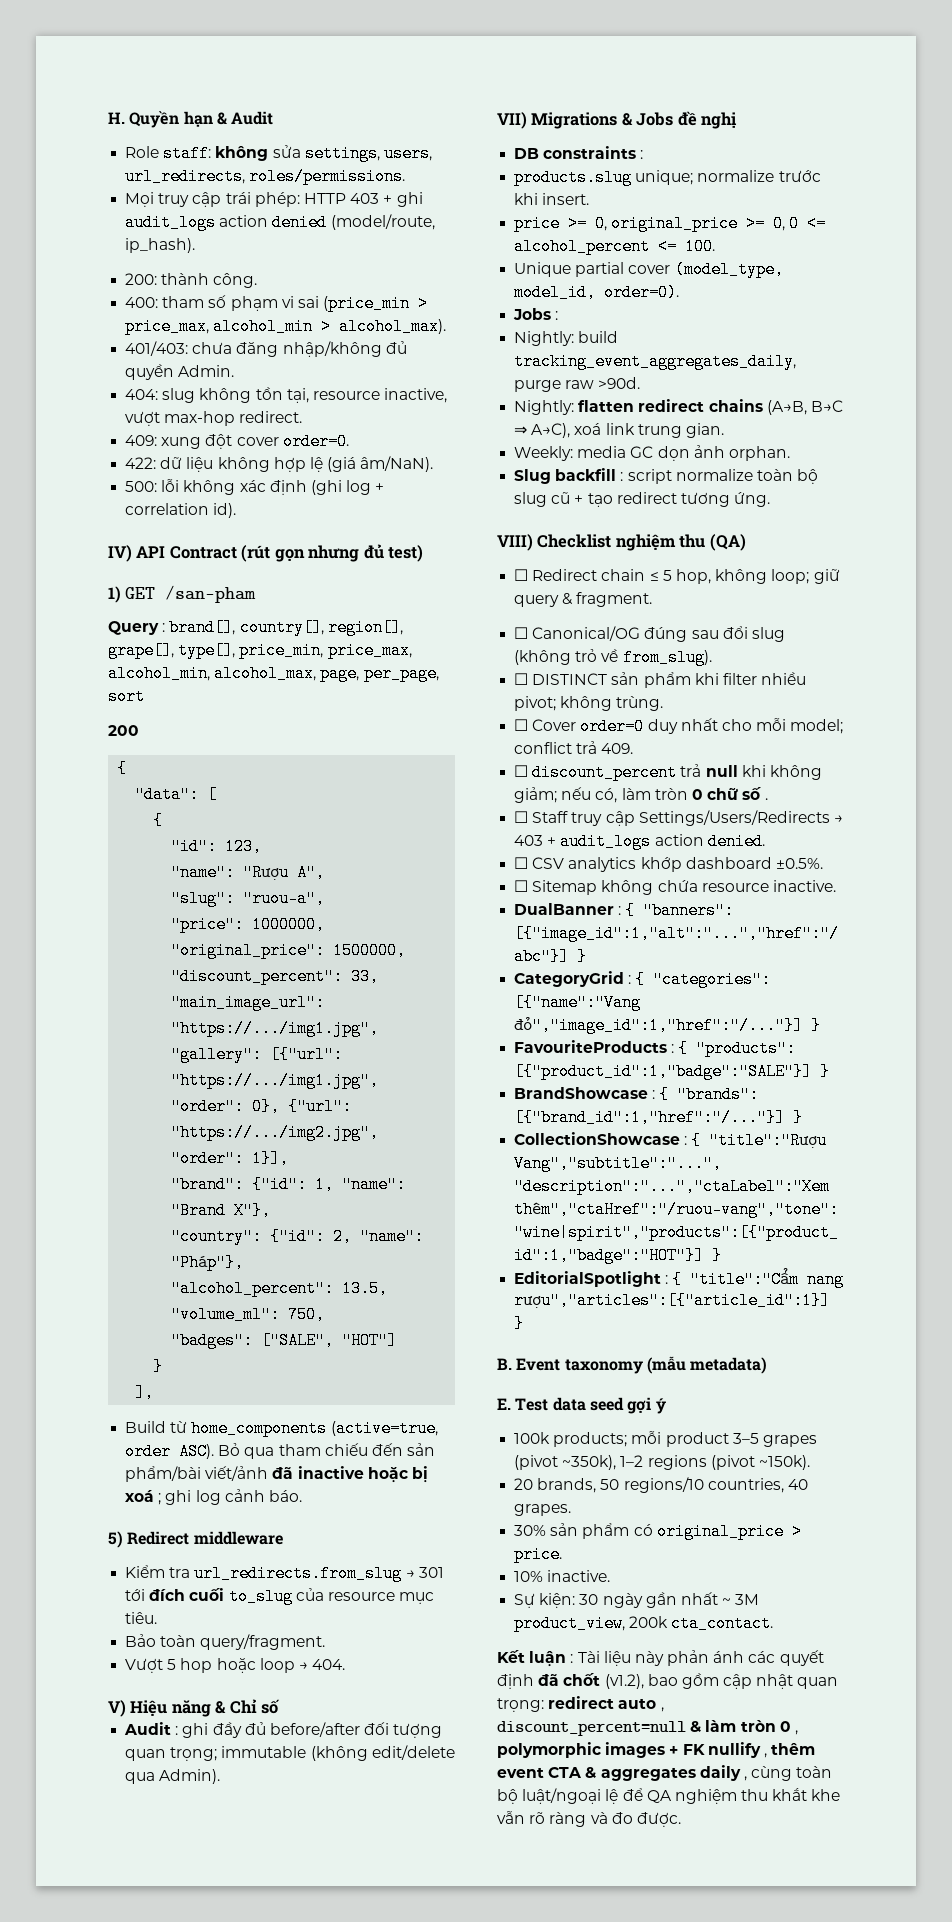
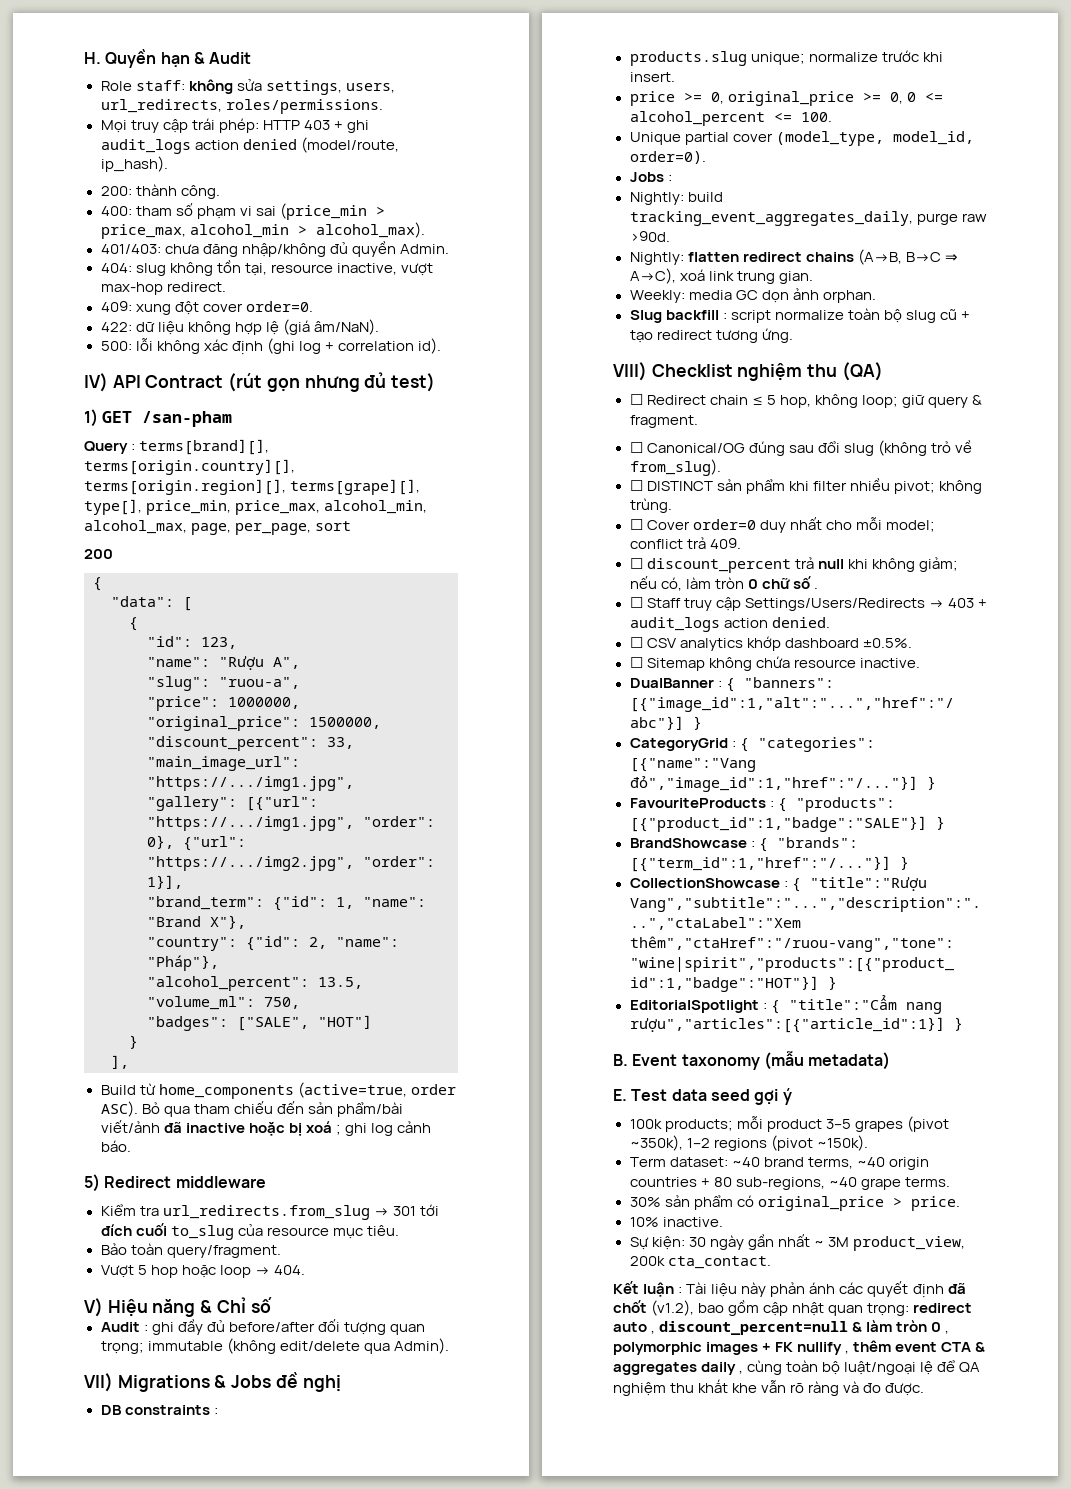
[169,619,403,636] [108,642,174,659] brand[], country[], region[], grape[], -> [139,439,270,455] [84,459,295,475] [84,479,421,495] terms[brand][], terms[origin.country][], terms[origin.region][], terms[grape][],
[171,1176,245,1193] "brand": -> [147,896,264,910] "brand_term":
[514,1109,786,1126] [{"brand_id":1,"href":"/..."}] -> [629,856,891,872] [{"term_id":1,"href":"/..."}]
[514,1477,808,1493] [514,1504,572,1516] 20 brands, 50 regions/10 countries, 40 grapes. -> [629,1157,929,1170] [629,1177,950,1190] Term dataset: ~40 brand terms, ~40 origin countries + 80 sub-regions, ~40 grape terms.

